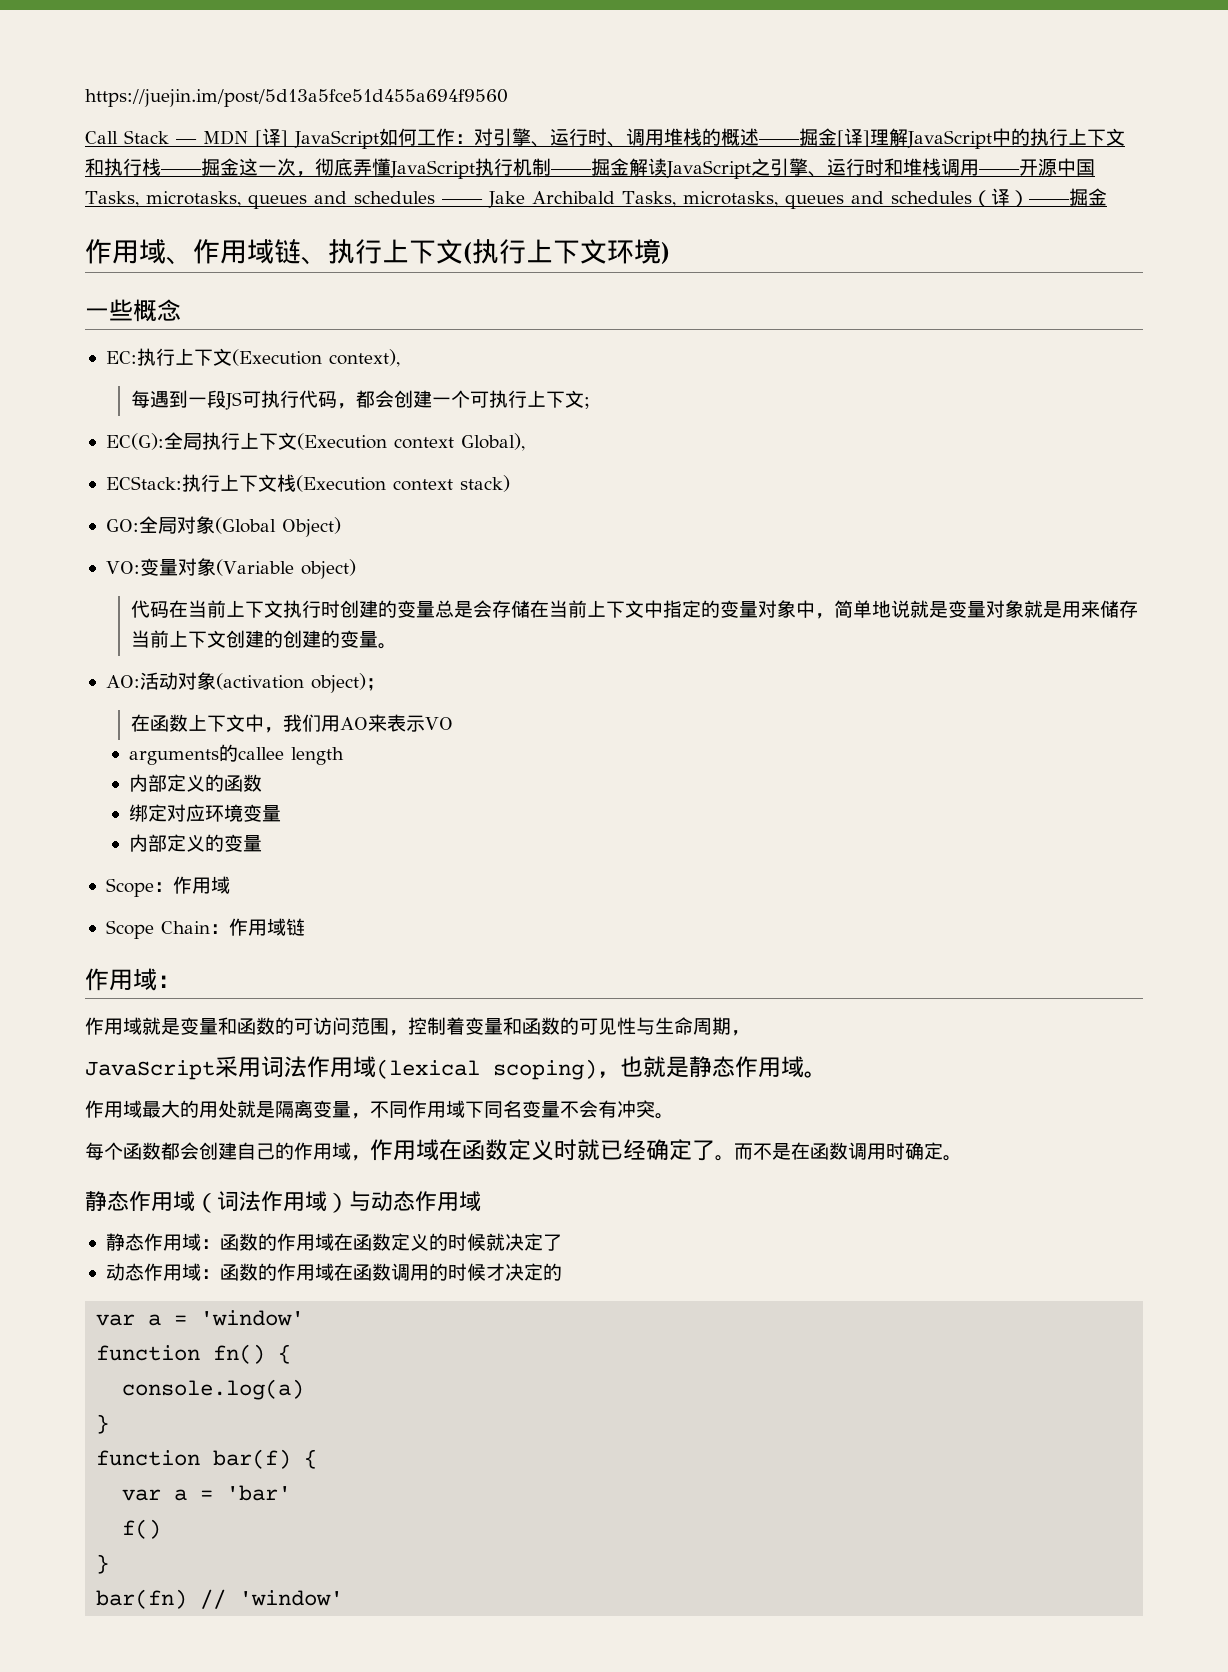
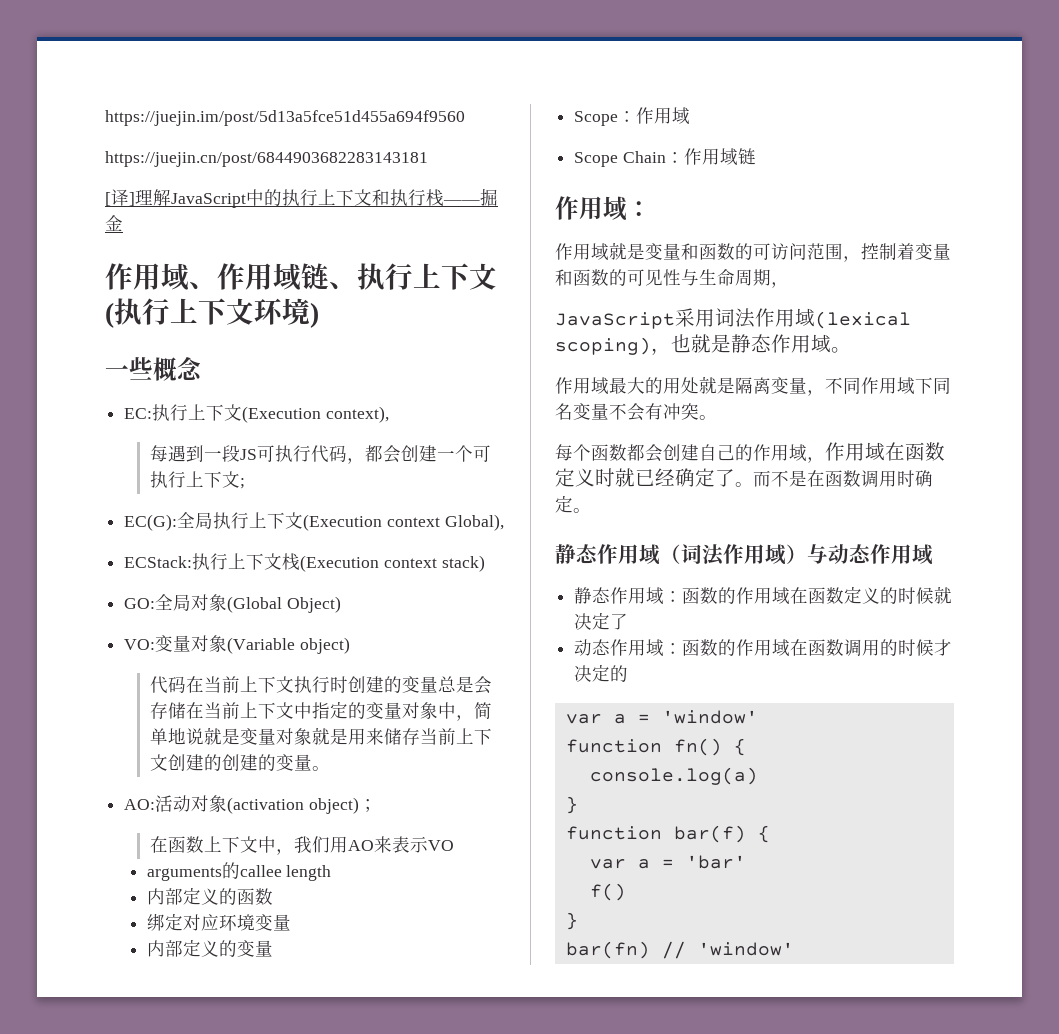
[85,128,837,149] Call Stack — MDN [译] JavaScript如何工作：对引擎、运行时、调用堆栈的概述——掘金 -> [105,151,428,167] https://juejin.cn/post/6844903682283143181 //
[239,158,1095,179] [85,188,1107,209] 这一次，彻底弄懂JavaScript执行机制——掘金解读JavaScript之引擎、运行时和堆栈调用——开源中国Tasks, microtasks, queues and schedules —— Jake Archibald Tasks, microtasks, queues and schedules（译）——掘金 -> (123, 223) none

